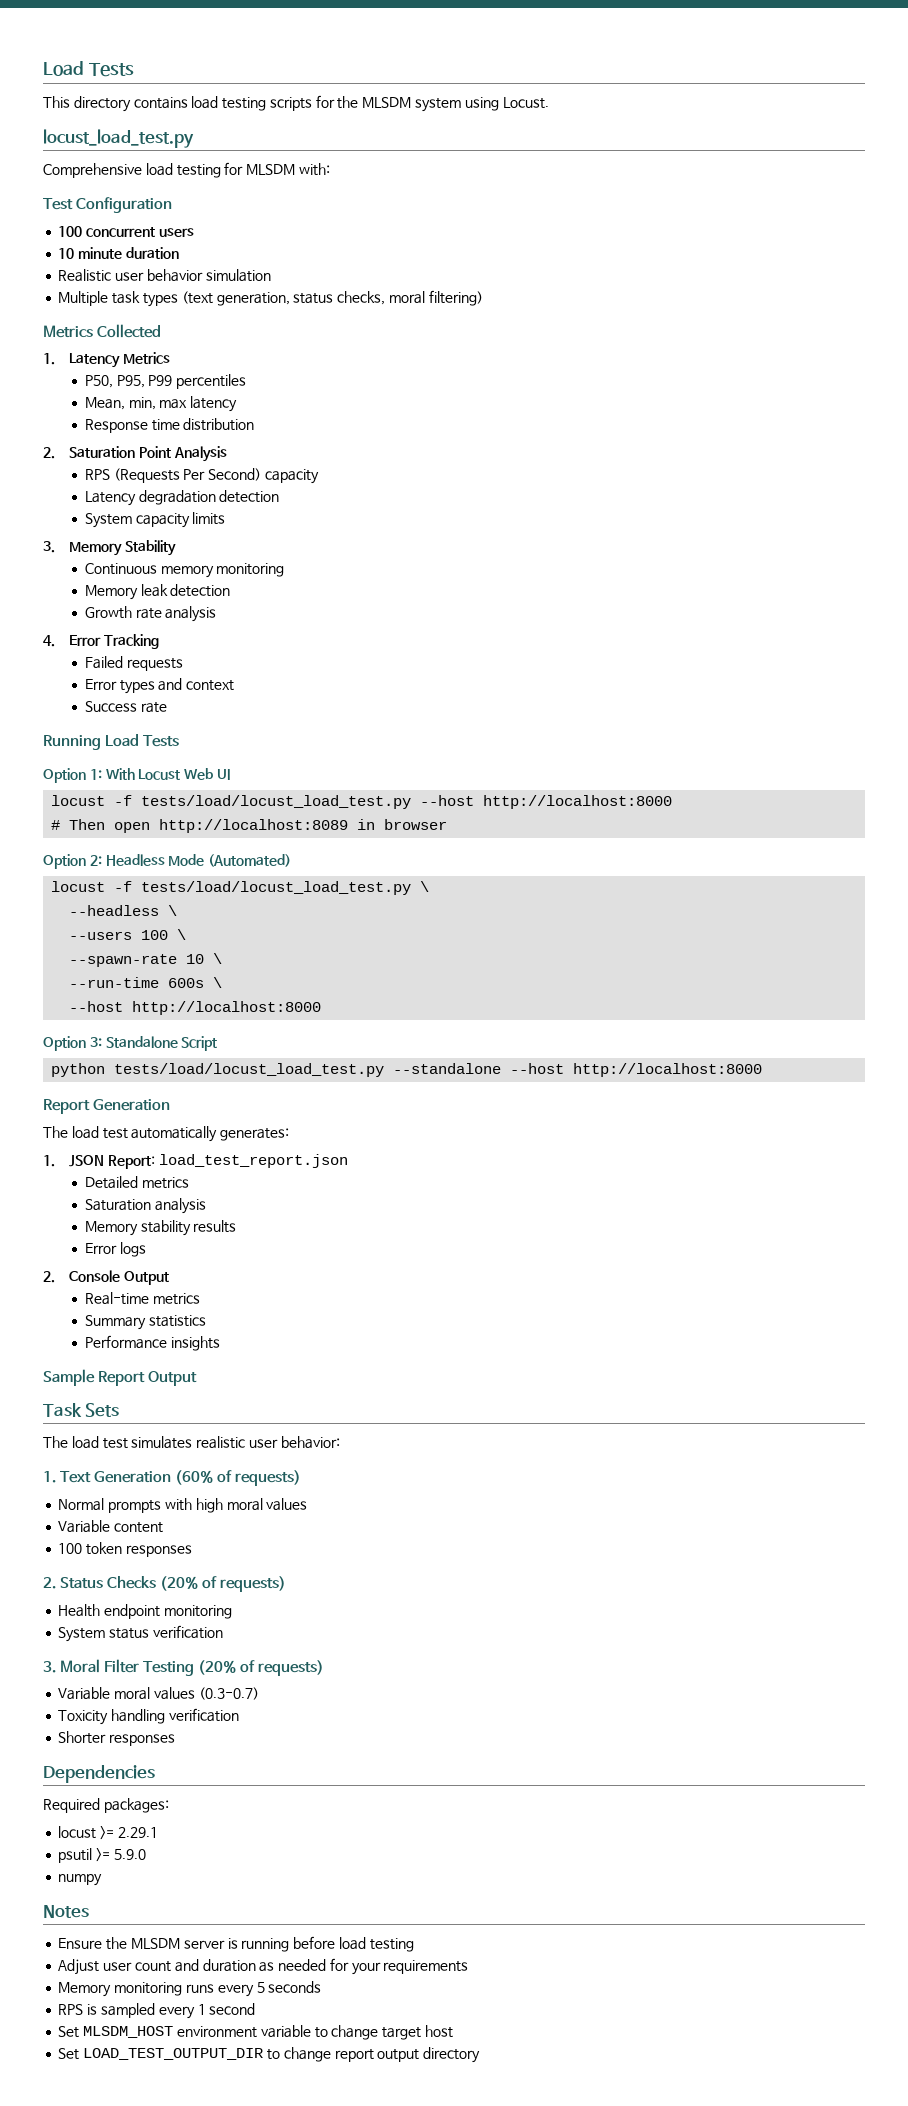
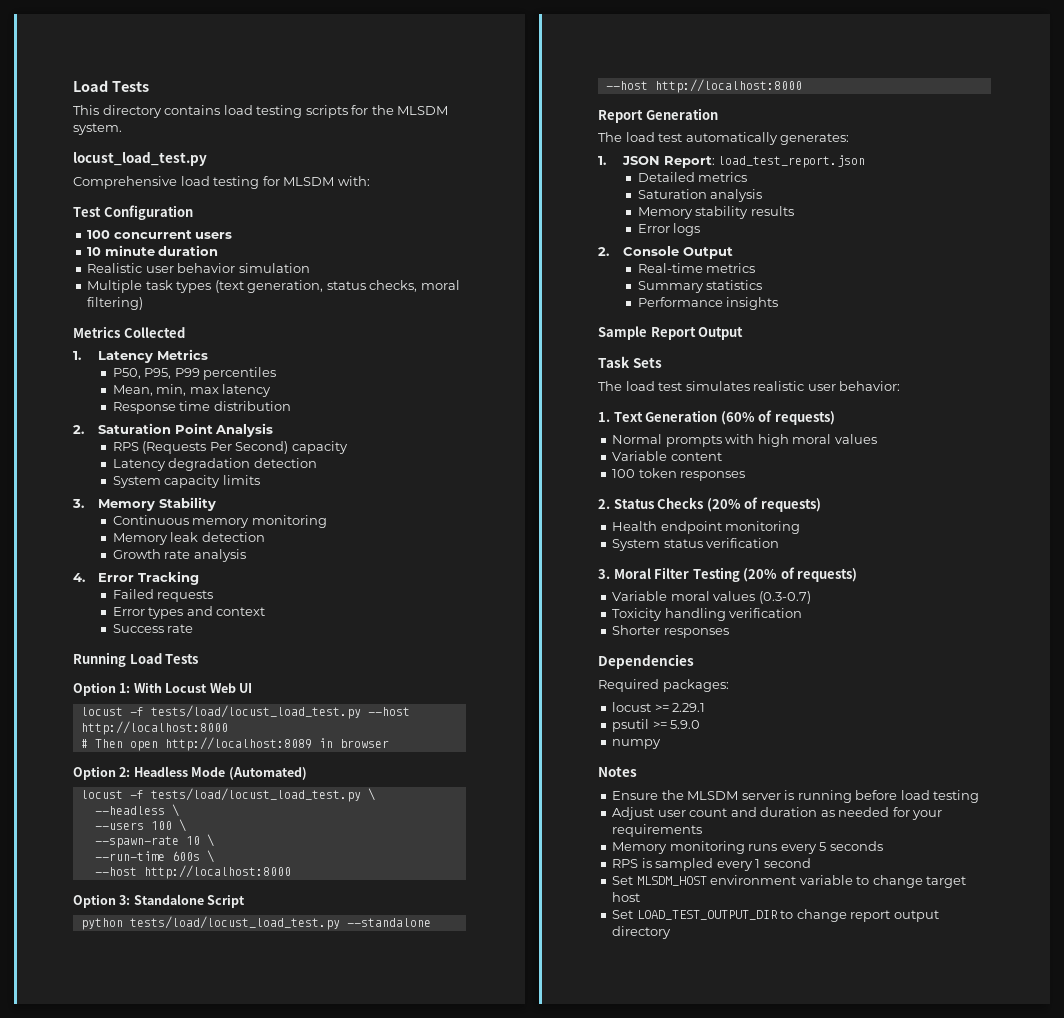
[415,97,549,112] system using Locust. -> [73,123,122,135] system.

